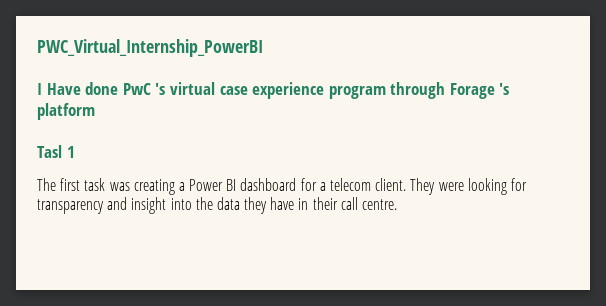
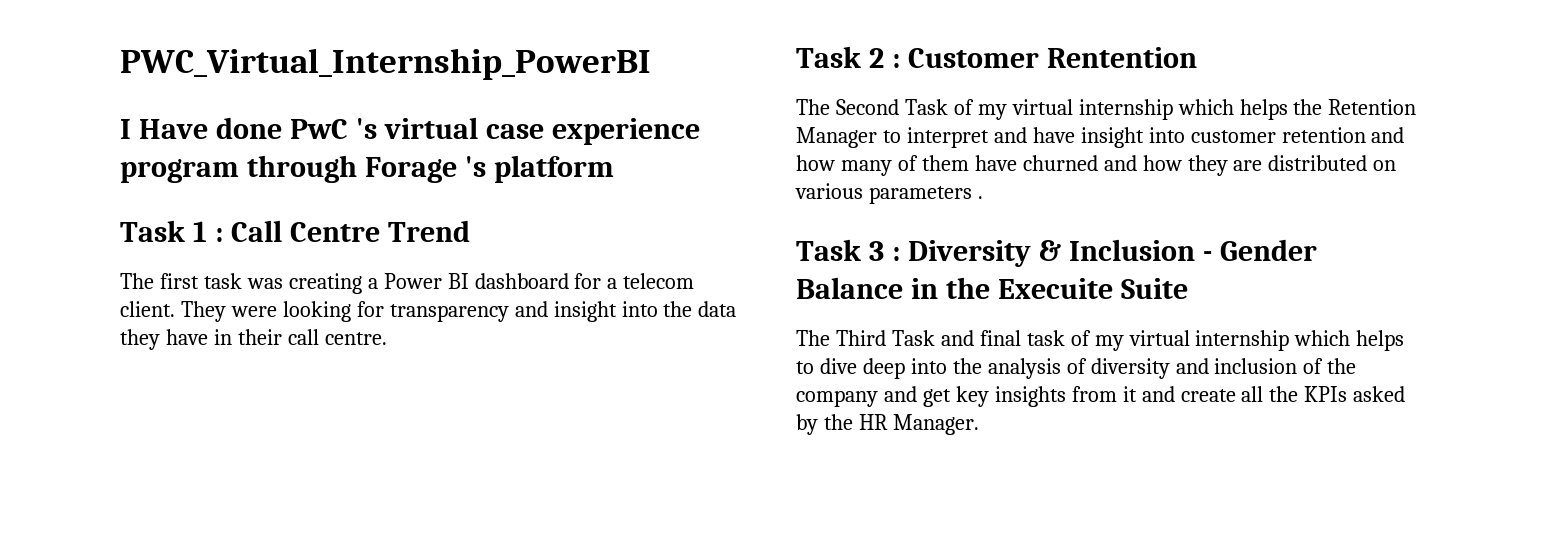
[37,145,75,158] Tasl 1 -> [120,220,470,242] Task 1 : Call Centre Trend
(398, 204) none -> [796,46,1197,68] [796,99,1417,120] [796,127,1405,148] [796,155,1397,176] [795,183,983,204] [796,239,1317,267] [796,277,1188,299] [796,330,1405,351] [796,358,1357,379] [796,386,1406,407] [796,414,979,435] // Task 2 : Customer Rentention // The Second Task of my virtual internship which helps the Retention Manager to interpret and have insight into customer retention and how many of them have churned and how they are distributed on various parameters . // Task 3 : Diversity & Inclusion - Gender Balance in the Execuite Suite // The Third Task and final task of my virtual internship which helps to dive deep into the analysis of diversity and inclusion of the company and get key insights from it and create all the KPIs asked by the HR Manager.

